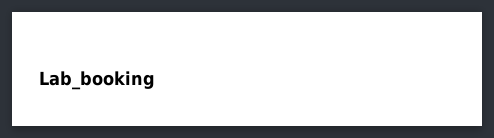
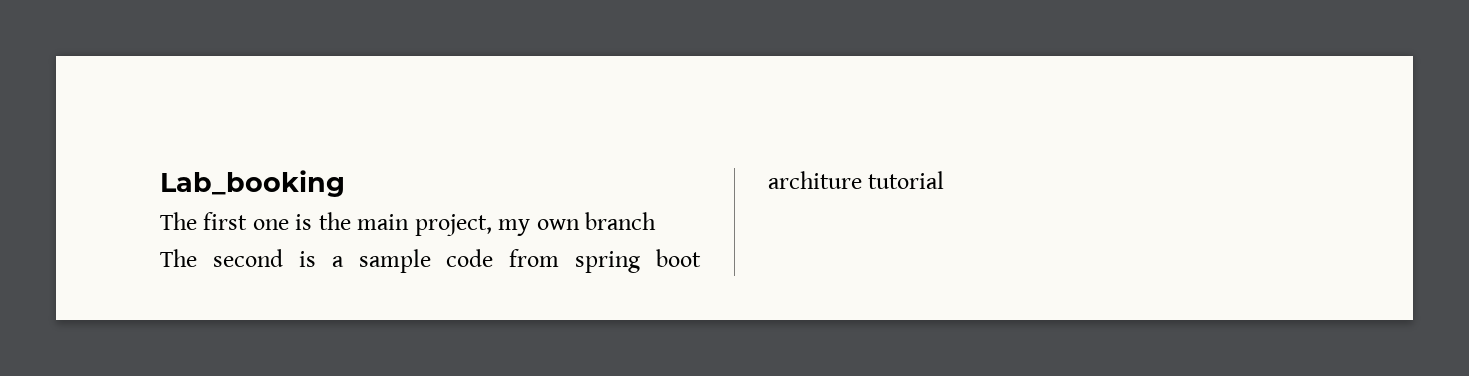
(155, 80) none -> [160,212,657,236] [160,249,701,273] [768,171,945,189] // The first one is the main project, my own branch // The second is a sample code from spring boot architure tutorial

